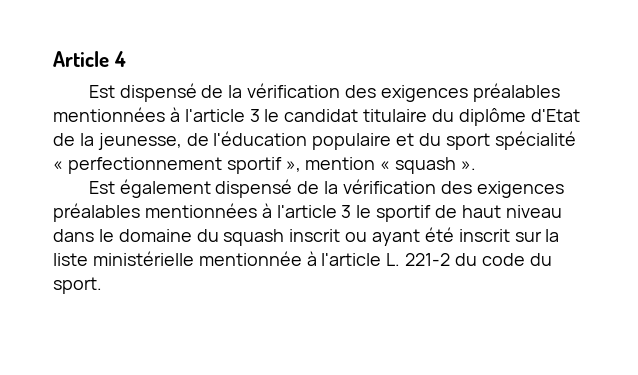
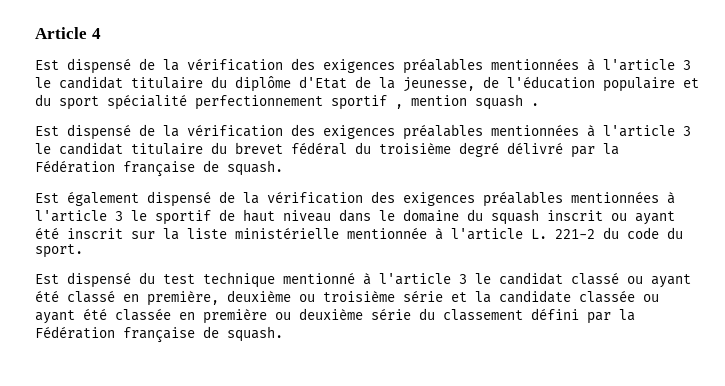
[53,161,63,170] « -> (187, 102) none
[285,157,477,174] », mention « squash ». -> [395,94,539,110] [35,124,691,140] [35,142,619,158] [35,160,283,177] , mention squash . // Est dispensé de la vérification des exigences préalables mentionnées à l'article 3 le candidat titulaire du brevet fédéral du troisième degré délivré par la Fédération française de squash.
(102, 285) none -> [35,272,691,288] [35,290,659,306] [35,308,635,324] [35,326,283,343] // Est dispensé du test technique mentionné à l'article 3 le candidat classé ou ayant été classé en première, deuxième ou troisième série et la candidate classée ou ayant été classée en première ou deuxième série du classement défini par la Fédération française de squash.

